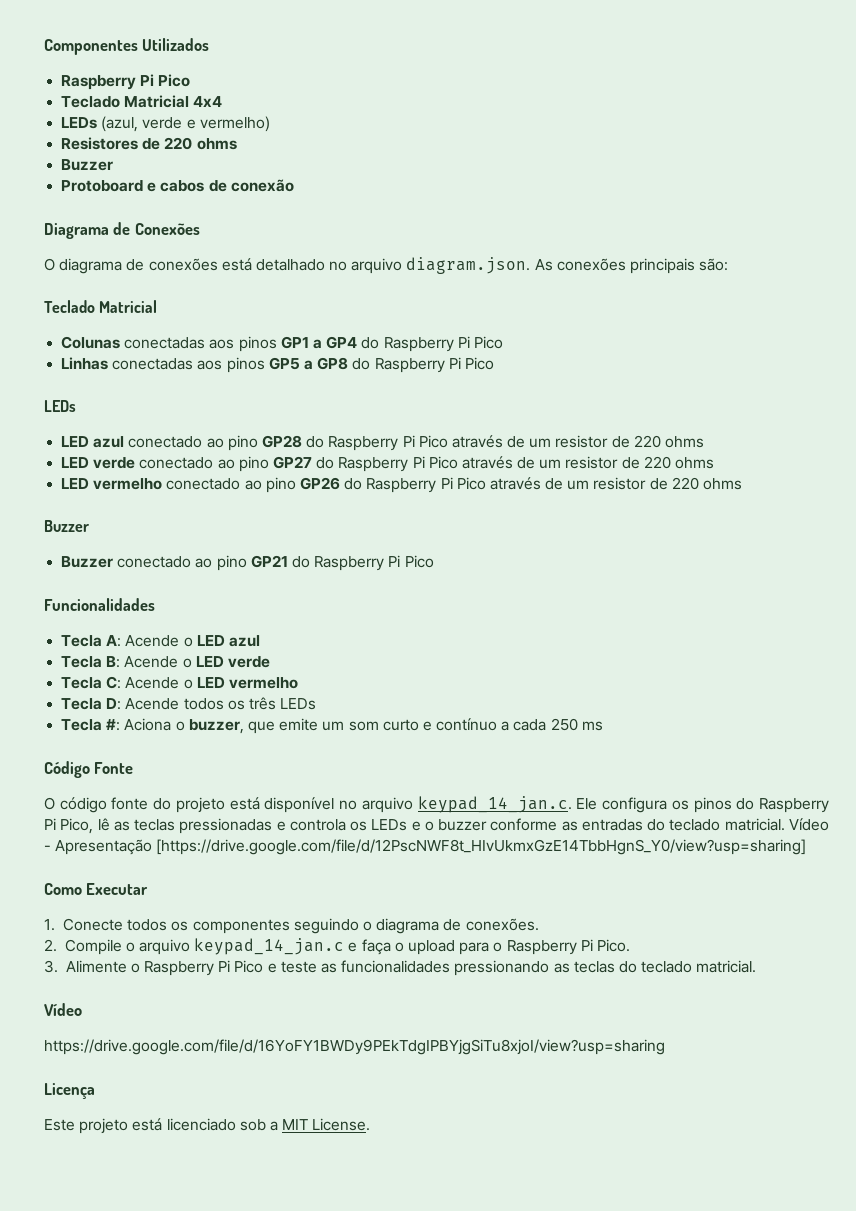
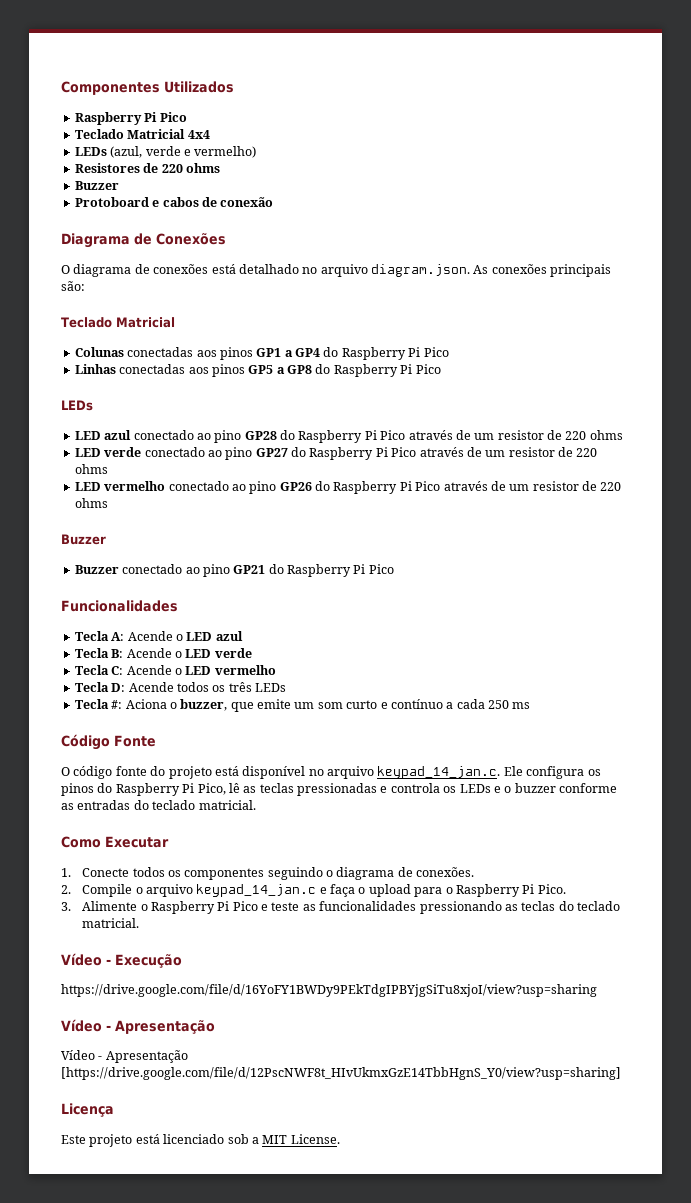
[789,818,830,831] [44,839,807,855] Vídeo - Apresentação [https://drive.google.com/file/d/12PscNWF8t_HIvUkmxGzE14TbbHgnS_Y0/view?usp=sharing] -> (256, 805) none
(82, 1009) none -> [106,954,182,968] - Execução
(665, 1047) none -> [61,1019,215,1034] [61,1050,188,1063] [61,1067,621,1080] // Vídeo - Apresentação // Vídeo - Apresentação [https://drive.google.com/file/d/12PscNWF8t_HIvUkmxGzE14TbbHgnS_Y0/view?usp=sharing]

